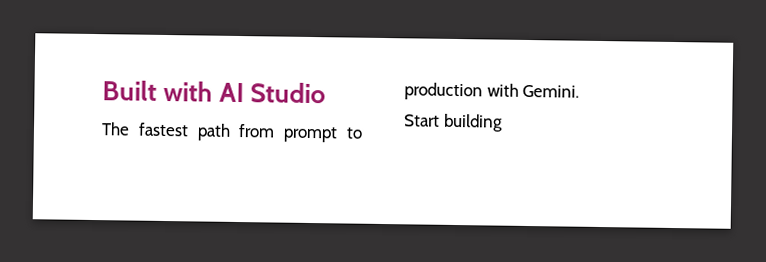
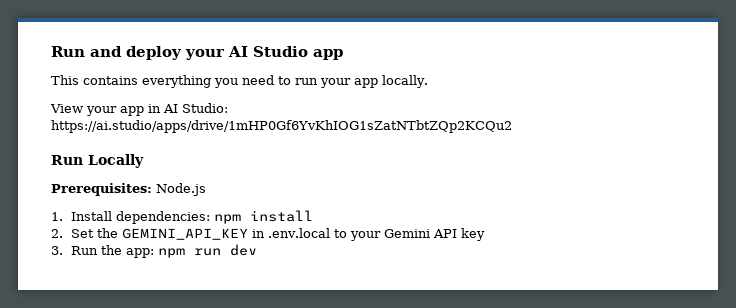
[102,80,327,104] [101,122,363,143] [404,82,580,101] [404,113,503,132] Built with AI Studio // The fastest path from prompt to production with Gemini. // Start building -> [51,46,343,60] [51,75,428,88] [50,103,228,116] [51,120,512,133] [51,154,144,168] [51,183,206,196] [51,210,313,224] [51,228,485,241] [51,244,257,258] Run and deploy your AI Studio app // This contains everything you need to run your app locally. // View your app in AI Studio: https://ai.studio/apps/drive/1mHP0Gf6YvKhIOG1sZatNTbtZQp2KCQu2 // Run Locally // Prerequisites: Node.js // 1. Install dependencies: npm install // 2. Set the GEMINI_API_KEY in .env.local to your Gemini API key // 3. Run the app: npm run dev

